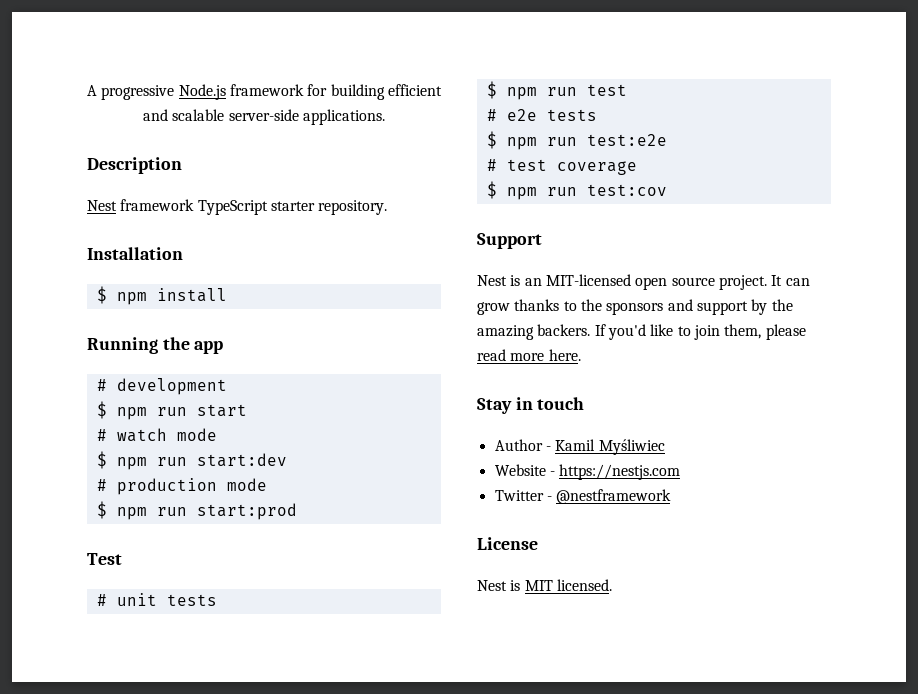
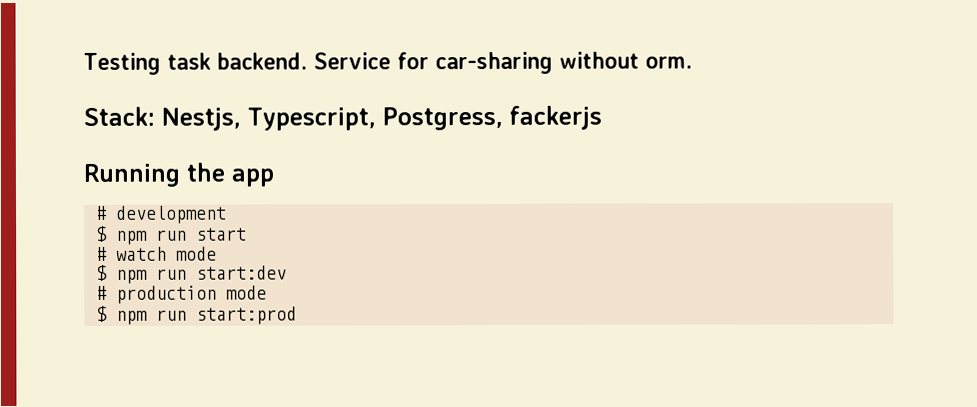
[87,84,442,100] [143,109,385,125] [87,157,182,174] [87,199,388,215] [87,247,183,260] [96,286,227,305] A progressive Node.js framework for building efficient and scalable server-side applications. // Description // Nest framework TypeScript starter repository. // Installation // $ npm install -> [83,51,692,75] [83,105,602,131] Testing task backend. Service for car-sharing without orm. // Stack: Nestjs, Typescript, Postgress, fackerjs
[87,553,122,565] [96,593,217,606] [486,81,627,100] [486,109,597,121] [486,131,667,150] [486,159,637,175] [486,181,667,200] [477,233,542,249] [477,274,810,290] [477,299,793,315] [477,324,806,340] [477,349,581,361] [477,397,585,414] [494,439,665,455] [494,464,681,480] [494,489,672,504] [477,537,538,550] [477,579,612,591] // Test // # unit tests // $ npm run test // # e2e tests // $ npm run test:e2e // # test coverage // $ npm run test:cov // Support // Nest is an MIT-licensed open source project. It can grow thanks to the sponsors and support by the amazing backers. If you'd like to join them, please read more here. // Stay in touch // Author - Kamil Myśliwiec // Website - https://nestjs.com // Twitter - @nestframework // License // Nest is MIT licensed. -> (298, 315) none

